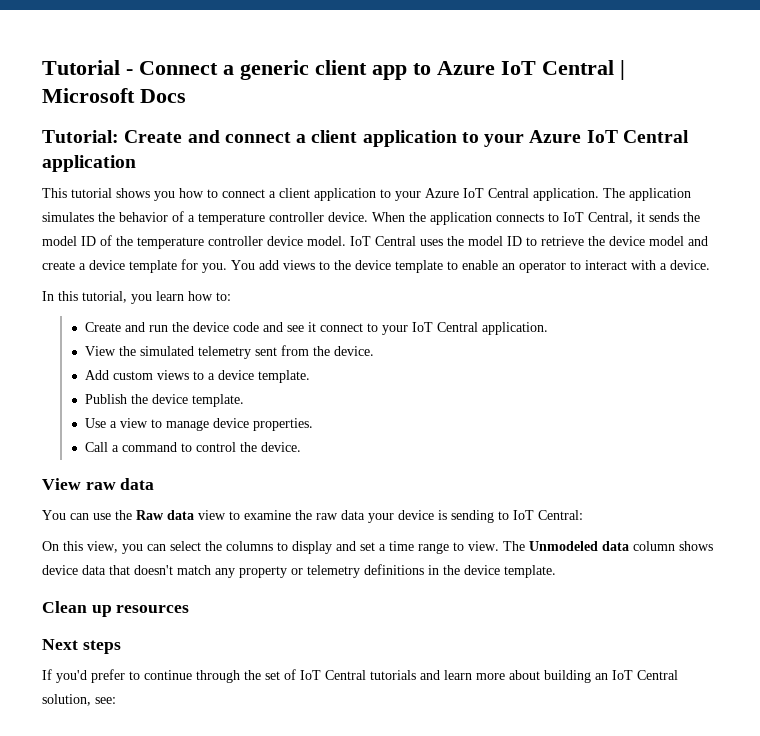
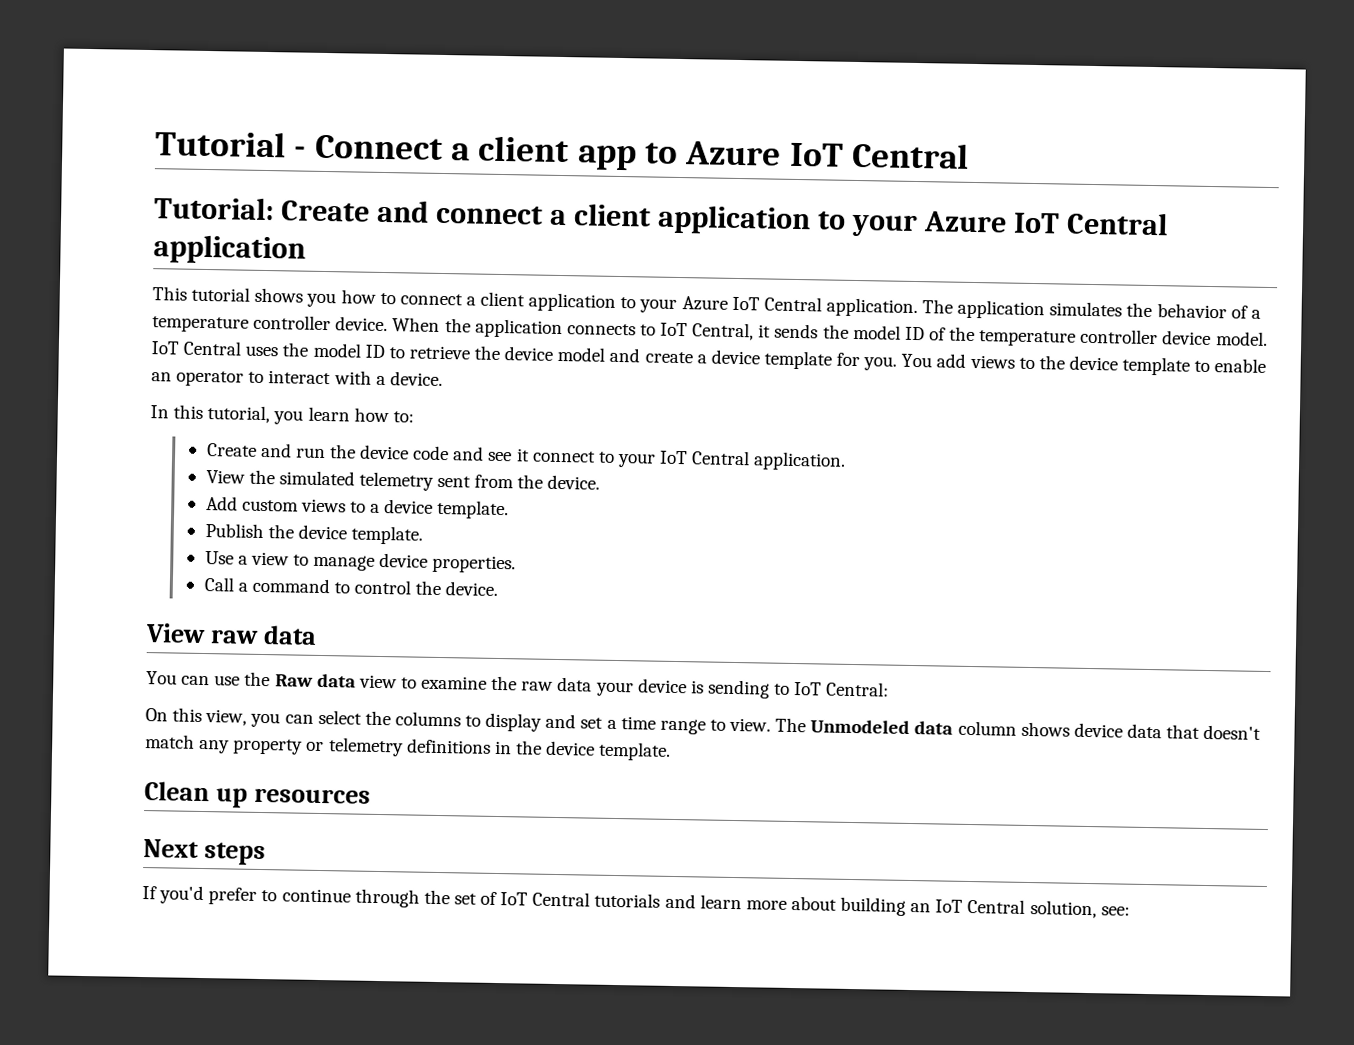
[240,60,309,80] generic -> (470, 152) none
[620,60,625,80] [42,88,186,103] | Microsoft Docs -> (969, 155) none

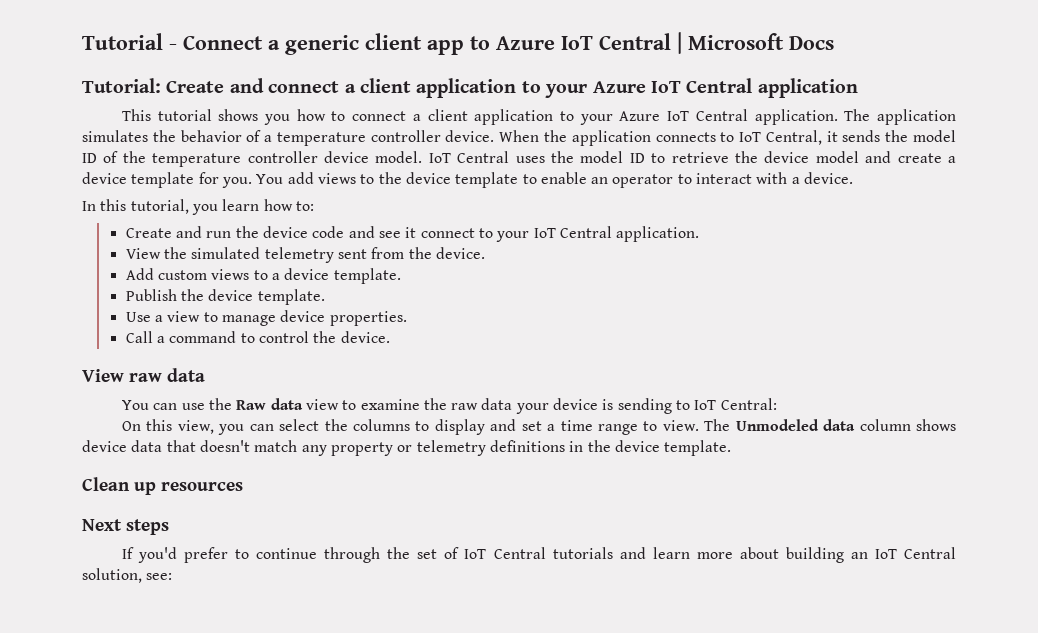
(470, 152) none -> [285,35,359,55] generic
(969, 155) none -> [677,32,834,54] | Microsoft Docs

